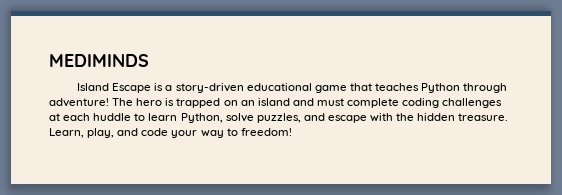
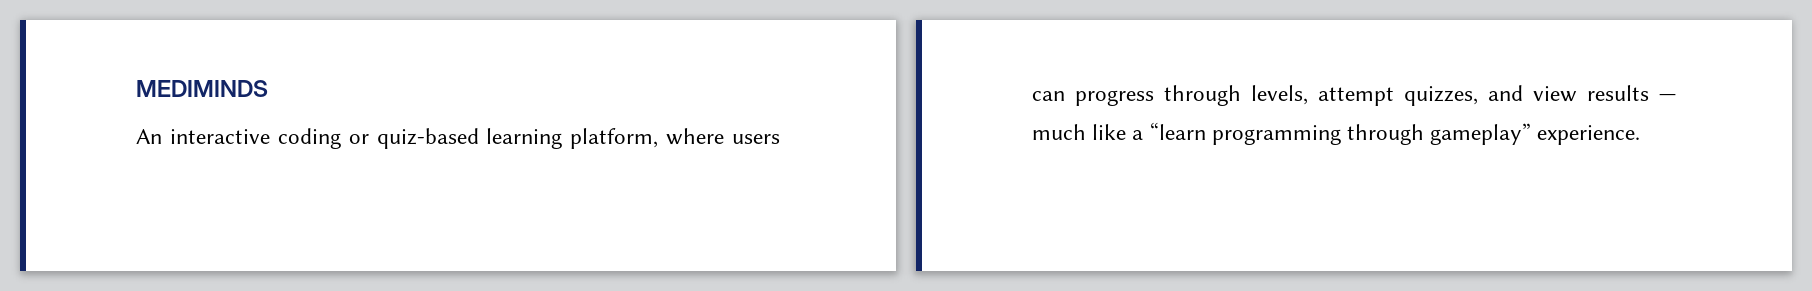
[77,83,508,93] [49,98,503,108] [49,113,509,123] [49,128,292,138] Island Escape is a story-driven educational game that teaches Python through adventure! The hero is trapped on an island and must complete coding challenges at each huddle to learn Python, solve puzzles, and escape with the hidden treasure. Learn, play, and code your way to freedom! -> [136,128,780,149] [1032,85,1676,106] [1032,122,1641,145] An interactive coding or quiz-based learning platform, where users can progress through levels, attempt quizzes, and view results — much like a “learn programming through gameplay” experience.

